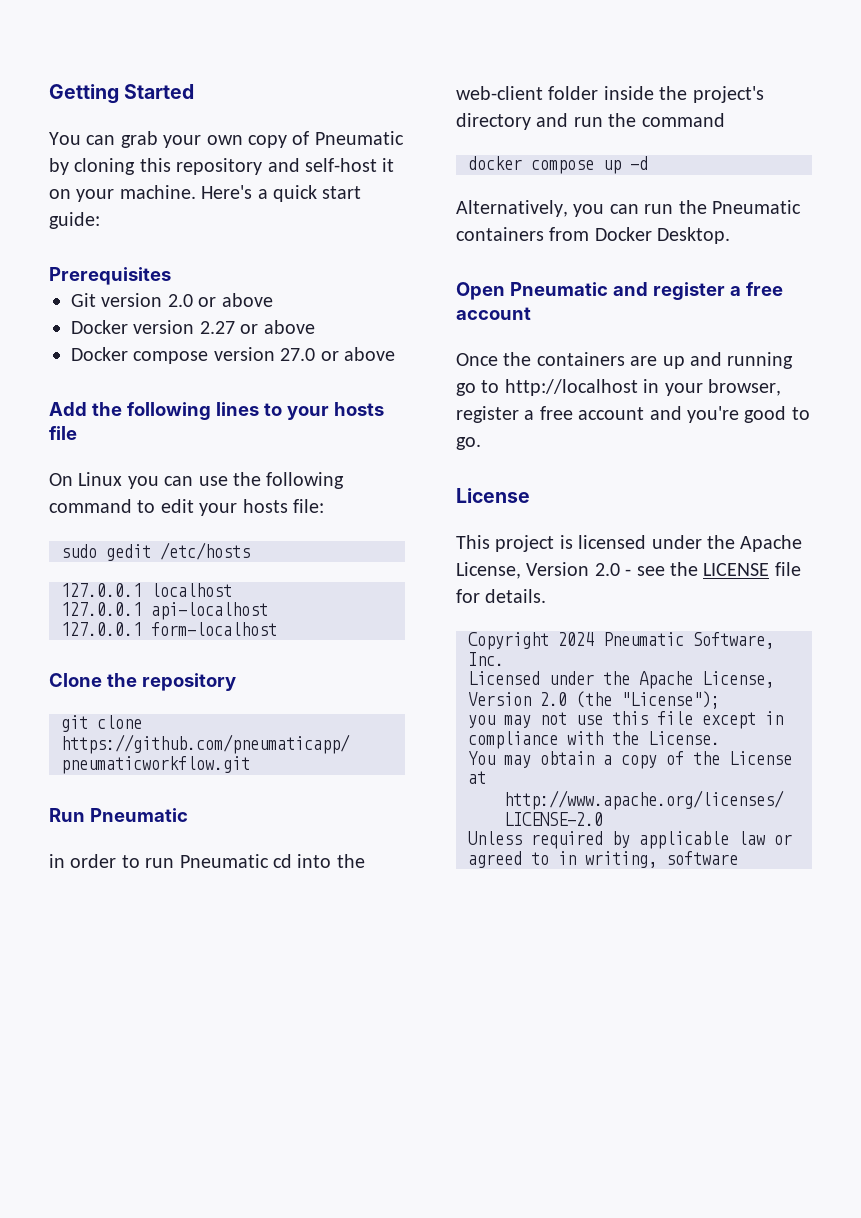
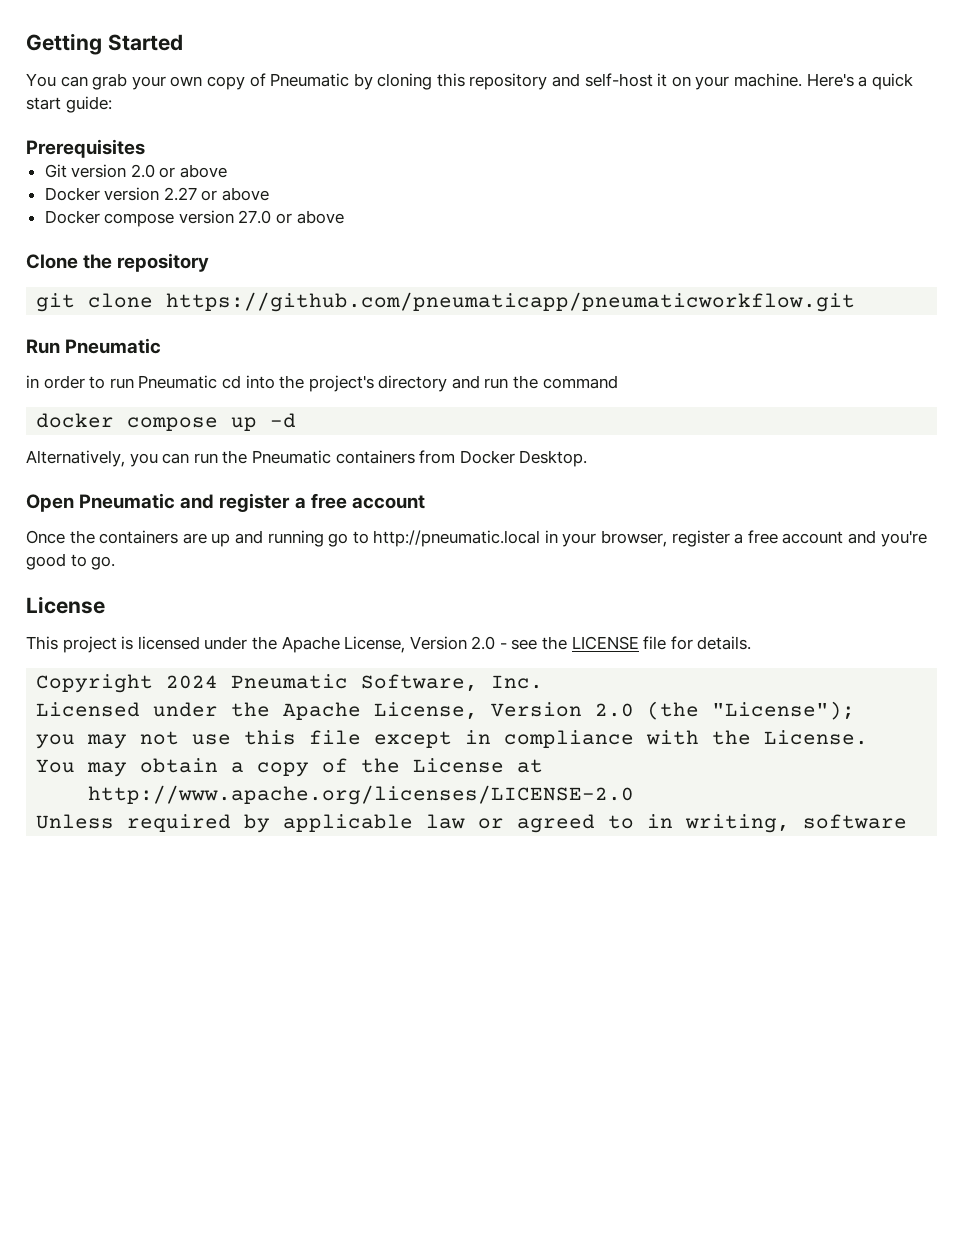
[49,402,384,420] [49,426,77,440] [49,472,345,489] [49,499,324,516] [61,542,250,561] [61,583,232,597] [61,602,268,620] [61,622,277,636] // Add the following lines to your hosts file // On Linux you can use the following command to edit your hosts file: // sudo gedit /etc/hosts // 127.0.0.1 localhost // 127.0.0.1 api-localhost // 127.0.0.1 form-localhost -> (344, 217) none
[456,86,688,100] web-client folder inside the -> (305, 382) none
[504,379,638,396] http://localhost -> [373,530,541,547] http://pneumatic.local

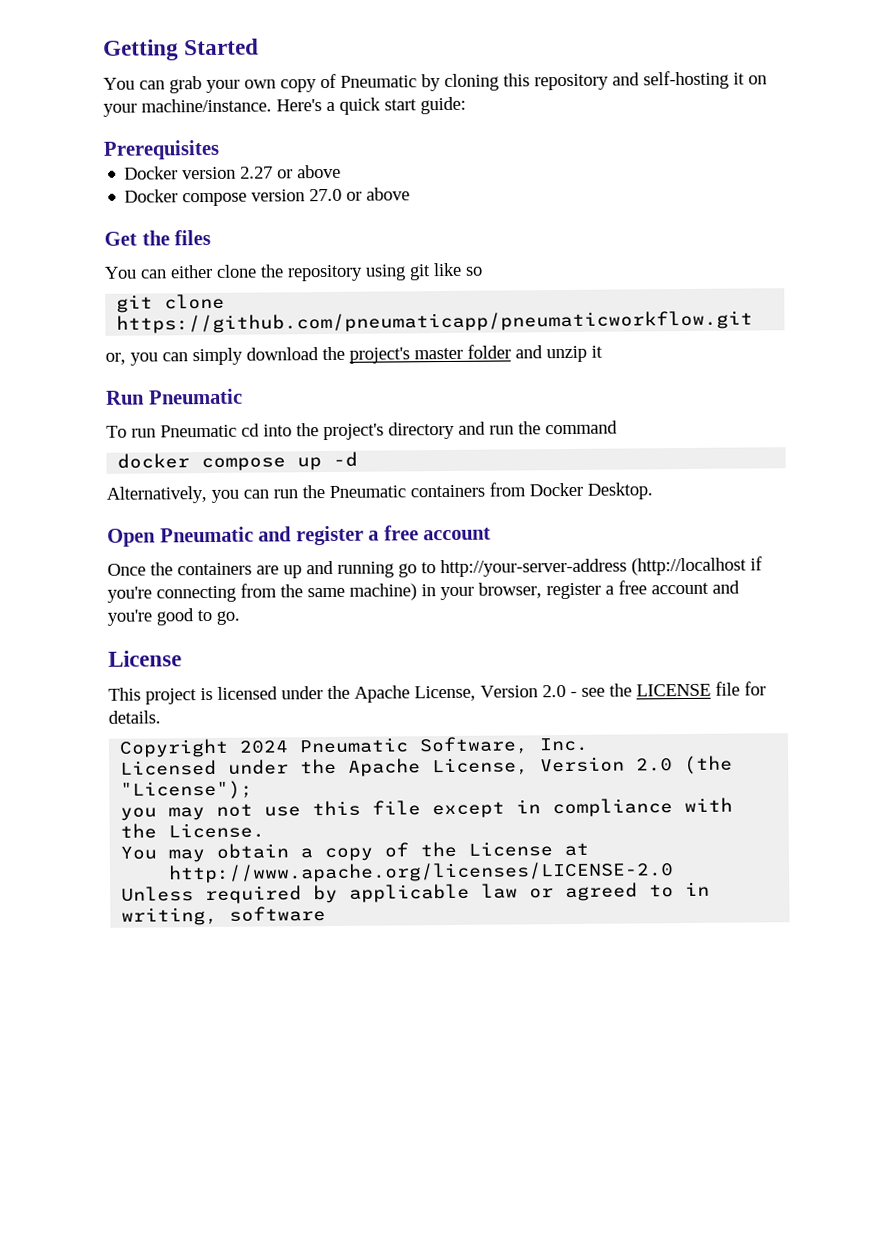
[584,73,653,87] self-host -> [643,70,729,90] self-hosting
[734,73,803,87] machine. -> [141,98,272,113] machine/instance.
[44,164,228,178] // Git version 2.0 or above -> (220, 149) none
[26,253,210,272] [36,292,856,312] Clone the repository // git clone https://github.com/pneumaticapp/pneumaticworkflow.git -> [104,229,212,246] [104,262,483,282] [116,293,226,313] [116,310,754,334] [105,344,603,366] Get the files // You can either clone the repository using git like so // git clone https://github.com/pneumaticapp/pneumaticworkflow.git // or, you can simply download the project's master folder and unzip it
[26,375,106,389] in order to -> [106,425,127,438] To
[373,530,541,547] http://pneumatic.local -> [440,556,763,578] [107,583,417,603] http://your-server-address (http://localhost if you're connecting from the same machine)

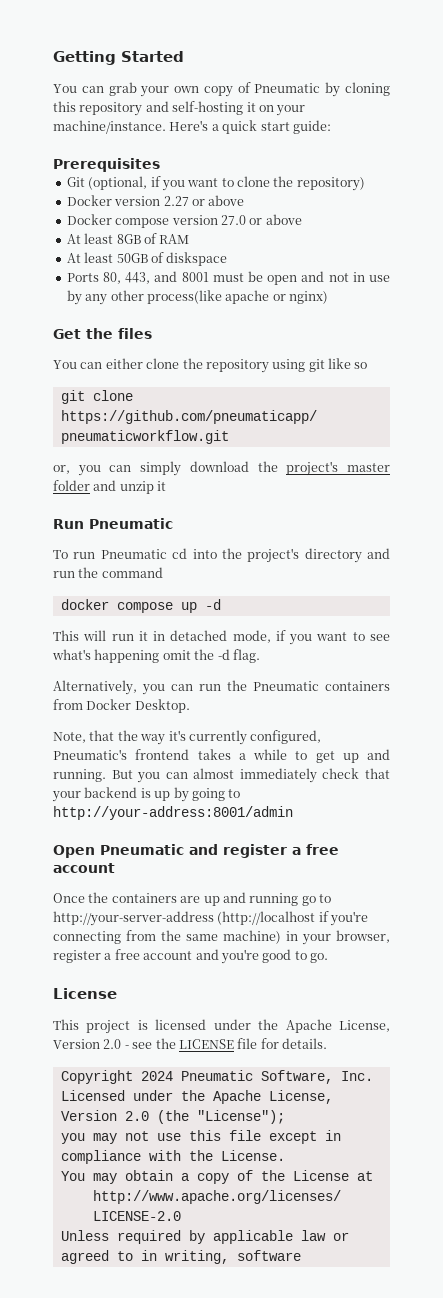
(220, 149) none -> [66,176,365,191] // Git (optional, if you want to clone the repository)
(411, 194) none -> [66,233,190,244] [66,252,228,266] [66,271,390,285] [66,290,328,305] // At least 8GB of RAM // At least 50GB of diskspace // Ports 80, 443, and 8001 must be open and not in use by any other process(like apache or nginx)
(359, 459) none -> [53,630,390,645] [52,649,260,663] // This will run it in detached mode, if you want to see what's happening omit the -d flag.
(653, 491) none -> [53,730,322,745] [53,749,390,763] [53,768,390,783] [52,787,241,802] [53,806,293,820] // Note, that the way it's currently configured, Pneumatic's frontend takes a while to get up and running. But you can almost immediately check that your backend is up by going to http://your-address:8001/admin

